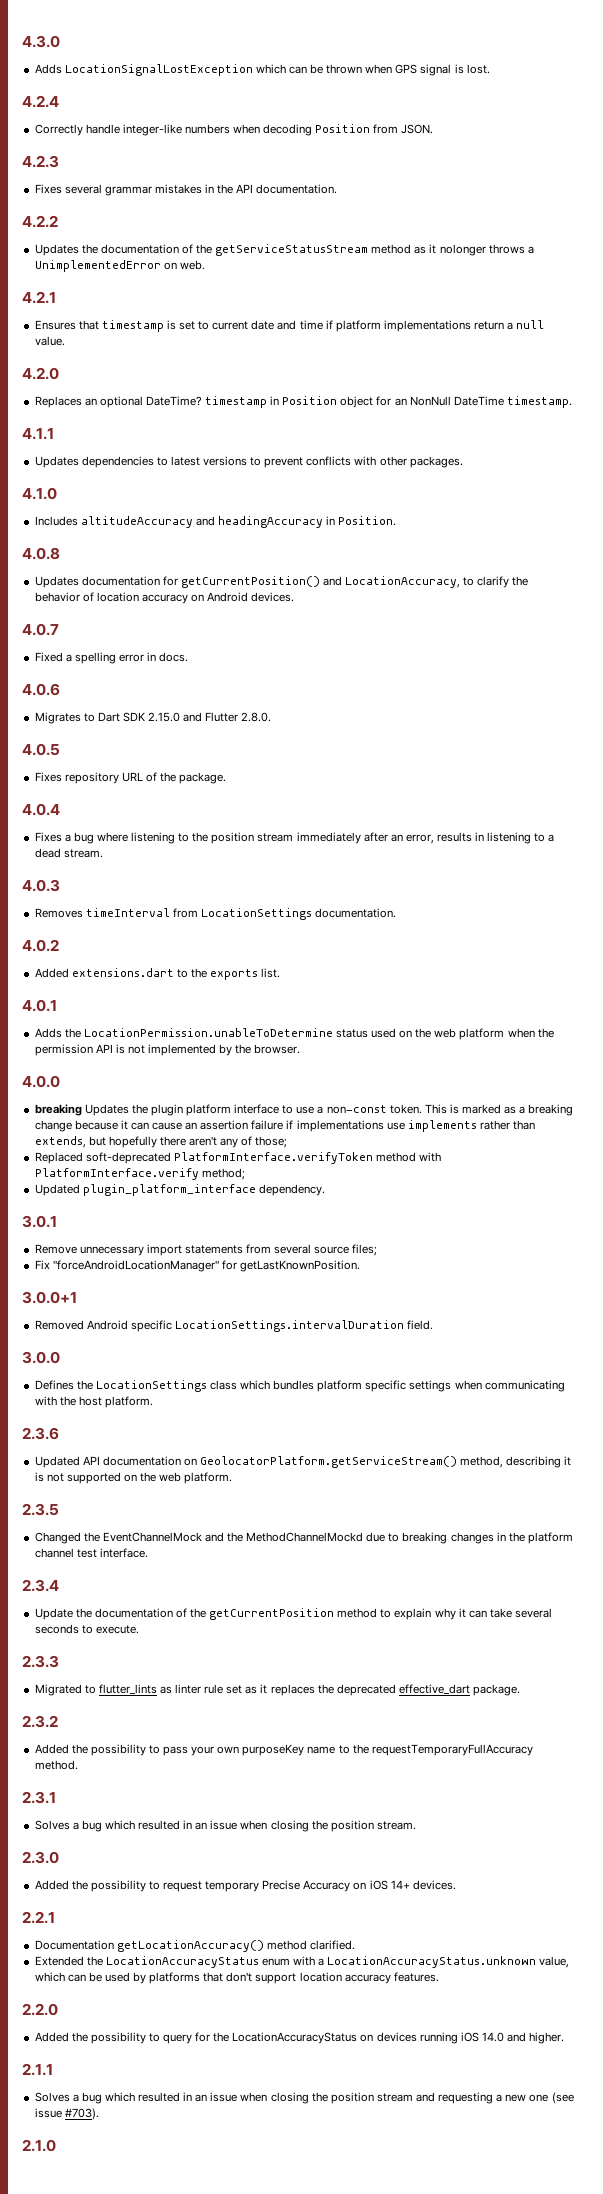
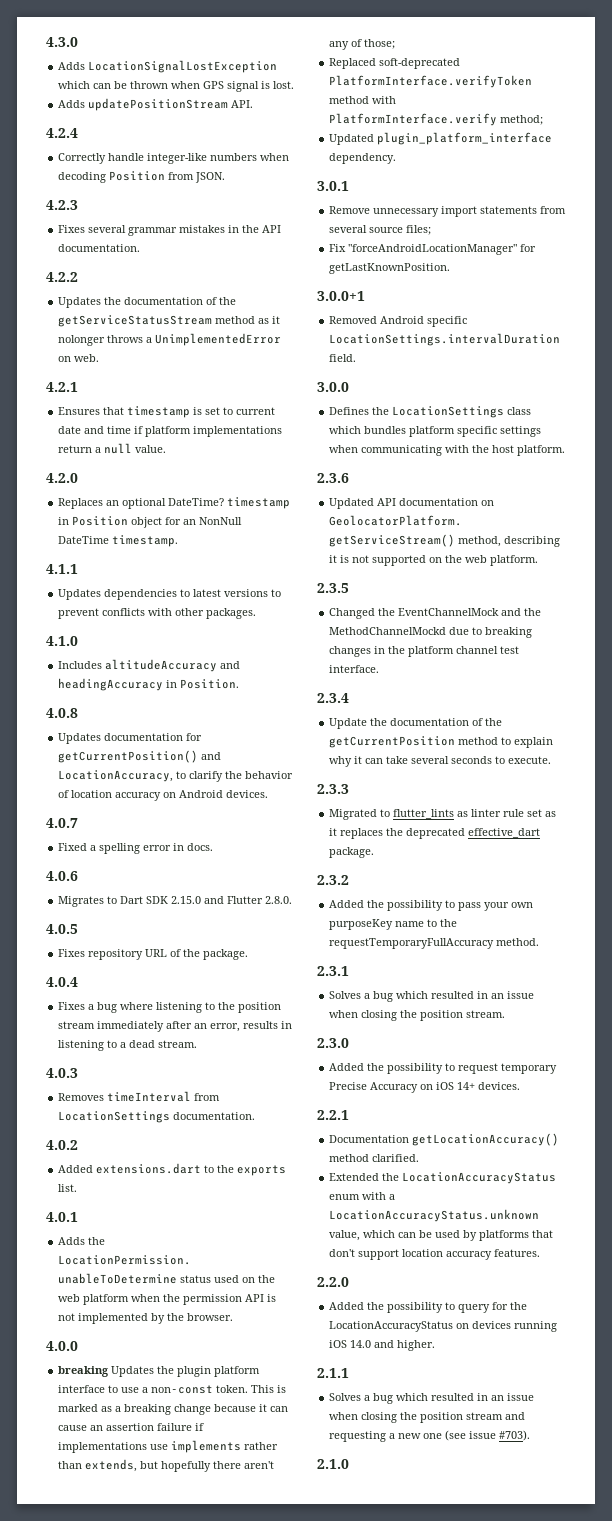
(490, 69) none -> [58,98,254,111] // Adds updatePositionStream API.

